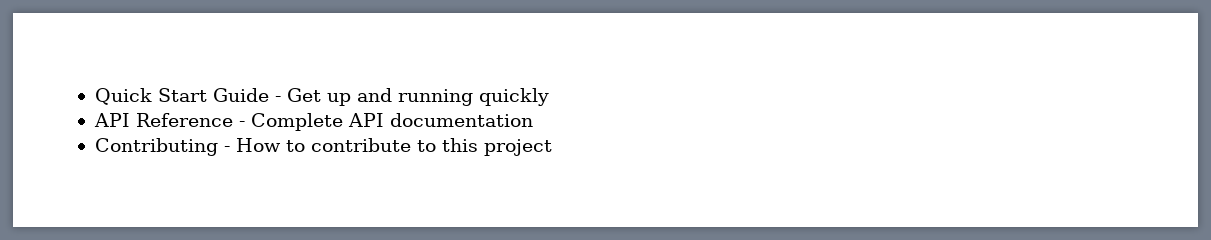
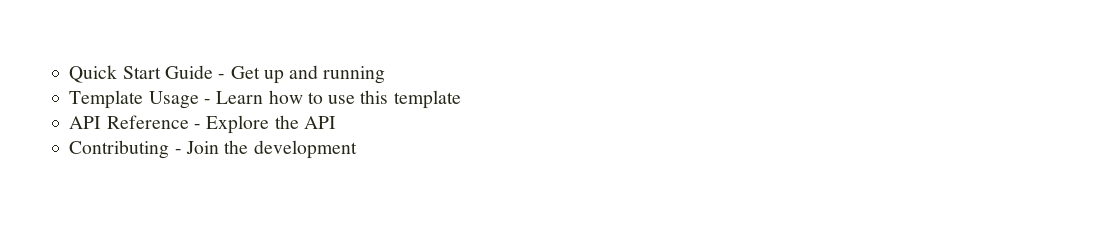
[478,88,549,106] quickly -> [69,90,461,109] // Template Usage - Learn how to use this template
[250,113,533,131] Complete API documentation -> [206,115,336,134] Explore the API
[235,138,552,156] How to contribute to this project -> [185,140,357,159] Join the development

